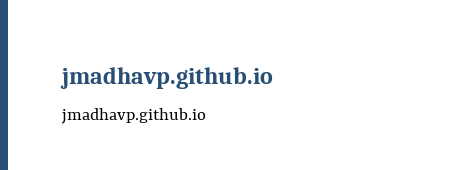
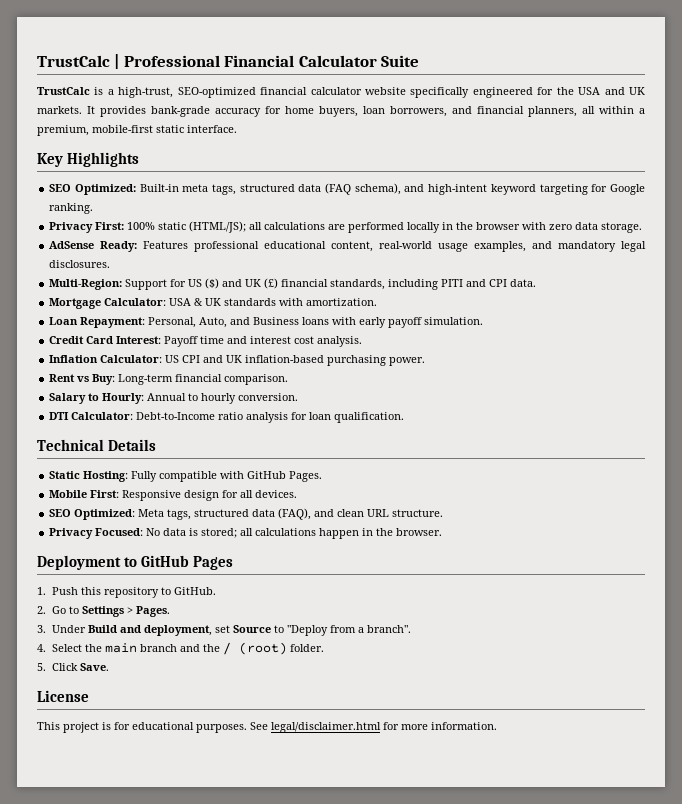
[60,67,273,89] [61,108,206,124] jmadhavp.github.io // jmadhavp.github.io -> [37,54,420,69] [37,87,646,98] [37,106,645,117] [37,125,237,136] [37,152,139,167] [49,183,645,195] [49,203,94,214] [49,221,643,233] [49,241,646,252] [49,260,111,268] [49,278,537,290] [49,298,378,309] [49,317,484,328] [49,336,363,347] [49,355,426,366] [49,374,289,385] [49,393,299,404] [49,412,405,423] [37,439,156,451] [49,471,323,482] [49,490,298,501] [49,508,444,520] [49,528,443,539] [37,555,233,570] [37,587,216,598] [37,606,170,617] [37,625,411,636] [37,642,324,655] [37,663,109,671] [37,690,89,702] [37,722,497,733] TrustCalc | Professional Financial Calculator Suite // TrustCalc is a high-trust, SEO-optimized financial calculator website specifically engineered for the USA and UK markets. It provides bank-grade accuracy for home buyers, loan borrowers, and financial planners, all within a premium, mobile-first static interface. // Key Highlights // SEO Optimized: Built-in meta tags, structured data (FAQ schema), and high-intent keyword targeting for Google ranking. // Privacy First: 100% static (HTML/JS); all calculations are performed locally in the browser with zero data storage. // AdSense Ready: Features professional educational content, real-world usage examples, and mandatory legal disclosures. // Multi-Region: Support for US ($) and UK (£) financial standards, including PITI and CPI data. // Mortgage Calculator: USA & UK standards with amortization. // Loan Repayment: Personal, Auto, and Business loans with early payoff simulation. // Credit Card Interest: Payoff time and interest cost analysis. // Inflation Calculator: US CPI and UK inflation-based purchasing power. // Rent vs Buy: Long-term financial comparison. // Salary to Hourly: Annual to hourly conversion. // DTI Calculator: Debt-to-Income ratio analysis for loan qualification. // Technical Details // Static Hosting: Fully compatible with GitHub Pages. // Mobile First: Responsive design for all devices. // SEO Optimized: Meta tags, structured data (FAQ), and clean URL structure. // Privacy Focused: No data is stored; all calculations happen in the browser. // Deployment to GitHub Pages // 1. Push this repository to GitHub. // 2. Go to Settings > Pages. // 3. Under Build and deployment, set Source to "Deploy from a branch". // 4. Select the main branch and the / (root) folder. // 5. Click Save. // License // This project is for educational purposes. See legal/disclaimer.html for more information.

